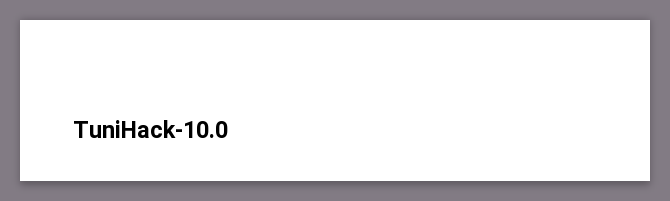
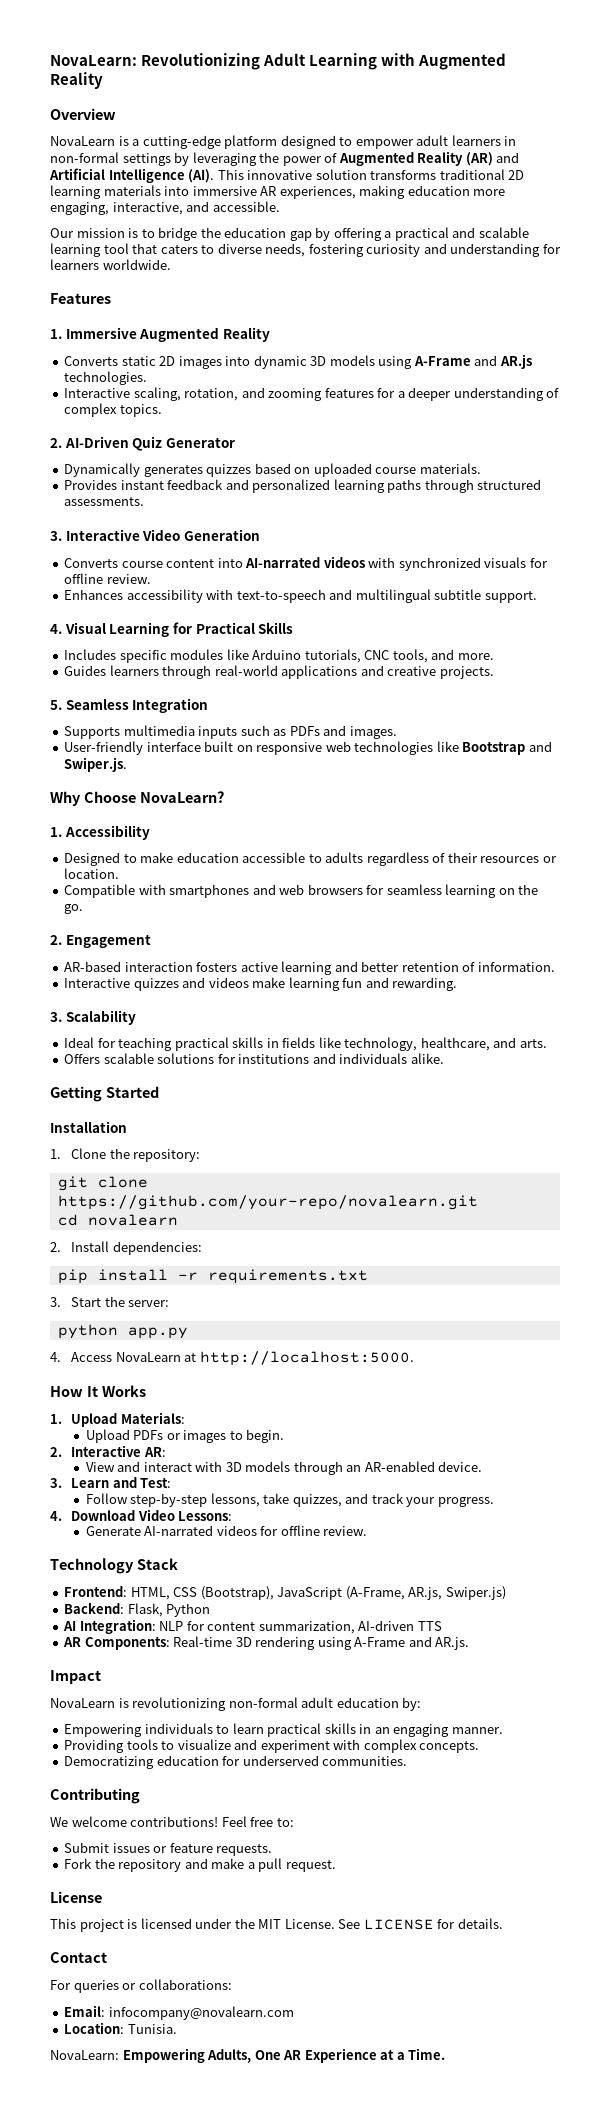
[73,120,228,138] TuniHack-10.0 -> [50,53,507,70] [50,72,103,89] [50,108,116,120] [50,135,517,149] [50,151,520,166] [49,168,525,183] [50,185,506,199] [50,201,280,215] [50,227,529,241] [50,243,561,257] [50,259,171,270] [50,293,111,304] [50,327,270,342] [64,354,532,369] [64,371,148,385] [64,387,560,401] [64,403,162,417] [50,436,235,451] [64,463,481,477] [64,479,542,493] [64,497,145,506] [50,529,260,541] [64,556,548,571] [64,573,151,584] [64,589,537,603] [50,622,294,637] [64,649,494,663] [64,665,494,679] [50,698,209,713] [64,725,397,739] [64,741,552,755] [64,757,128,772] [50,791,224,806] [50,825,150,840] [64,852,557,866] [64,868,120,879] [64,884,539,898] [64,904,84,914] [50,934,151,948] [64,961,555,975] [64,977,458,991] [50,1010,136,1025] [64,1037,547,1051] [64,1053,444,1064] [50,1086,159,1102] [50,1121,127,1133] [50,1148,201,1162] [57,1176,148,1191] [57,1195,478,1210] [57,1214,178,1226] [50,1241,202,1255] [57,1269,368,1284] [50,1296,170,1307] [57,1324,188,1339] [50,1351,414,1366] [50,1385,146,1397] [50,1412,185,1427] [85,1429,285,1443] [50,1445,166,1457] [85,1461,483,1475] [50,1477,172,1488] [85,1493,494,1507] [50,1509,233,1521] [85,1525,368,1536] [50,1558,178,1574] [64,1586,506,1600] [64,1602,211,1617] [63,1619,442,1634] [63,1636,470,1650] [50,1670,101,1684] [50,1697,422,1711] [64,1723,503,1737] [64,1739,480,1753] [64,1755,408,1769] [50,1788,140,1804] [50,1816,294,1827] [64,1842,273,1856] [64,1858,336,1872] [50,1891,102,1903] [50,1918,503,1932] [50,1952,107,1963] [50,1979,232,1993] [64,2005,294,2020] [64,2022,177,2034] [50,2048,446,2063] NovaLearn: Revolutionizing Adult Learning with Augmented Reality // Overview // NovaLearn is a cutting-edge platform designed to empower adult learners in non-formal settings by leveraging the power of Augmented Reality (AR) and Artificial Intelligence (AI). This innovative solution transforms traditional 2D learning materials into immersive AR experiences, making education more engaging, interactive, and accessible. // Our mission is to bridge the education gap by offering a practical and scalable learning tool that caters to diverse needs, fostering curiosity and understanding for learners worldwide. // Features // 1. Immersive Augmented Reality // Converts static 2D images into dynamic 3D models using A-Frame and AR.js technologies. // Interactive scaling, rotation, and zooming features for a deeper understanding of complex topics. // 2. AI-Driven Quiz Generator // Dynamically generates quizzes based on uploaded course materials. // Provides instant feedback and personalized learning paths through structured assessments. // 3. Interactive Video Generation // Converts course content into AI-narrated videos with synchronized visuals for offline review. // Enhances accessibility with text-to-speech and multilingual subtitle support. // 4. Visual Learning for Practical Skills // Includes specific modules like Arduino tutorials, CNC tools, and more. // Guides learners through real-world applications and creative projects. // 5. Seamless Integration // Supports multimedia inputs such as PDFs and images. // User-friendly interface built on responsive web technologies like Bootstrap and Swiper.js. // Why Choose NovaLearn? // 1. Accessibility // Designed to make education accessible to adults regardless of their resources or location. // Compatible with smartphones and web browsers for seamless learning on the go. // 2. Engagement // AR-based interaction fosters active learning and better retention of information. // Interactive quizzes and videos make learning fun and rewarding. // 3. Scalability // Ideal for teaching practical skills in fields like technology, healthcare, and arts. // Offers scalable solutions for institutions and individuals alike. // Getting Started // Installation // 1. Clone the repository: // git clone https://github.com/your-repo/novalearn.git // cd novalearn // 2. Install dependencies: // pip install -r requirements.txt // 3. Start the server: // python app.py // 4. Access NovaLearn at http://localhost:5000. // How It Works // 1. Upload Materials: // Upload PDFs or images to begin. // 2. Interactive AR: // View and interact with 3D models through an AR-enabled device. // 3. Learn and Test: // Follow step-by-step lessons, take quizzes, and track your progress. // 4. Download Video Lessons: // Generate AI-narrated videos for offline review. // Technology Stack // Frontend: HTML, CSS (Bootstrap), JavaScript (A-Frame, AR.js, Swiper.js) // Backend: Flask, Python // AI Integration: NLP for content summarization, AI-driven TTS // AR Components: Real-time 3D rendering using A-Frame and AR.js. // Impact // NovaLearn is revolutionizing non-formal adult education by: // Empowering individuals to learn practical skills in an engaging manner. // Providing tools to visualize and experiment with complex concepts. // Democratizing education for underserved communities. // Contributing // We welcome contributions! Feel free to: // Submit issues or feature requests. // Fork the repository and make a pull request. // License // This project is licensed under the MIT License. See LICENSE for details. // Contact // For queries or collaborations: // Email: infocompany@novalearn.com // Location: Tunisia. // NovaLearn: Empowering Adults, One AR Experience at a Time.

